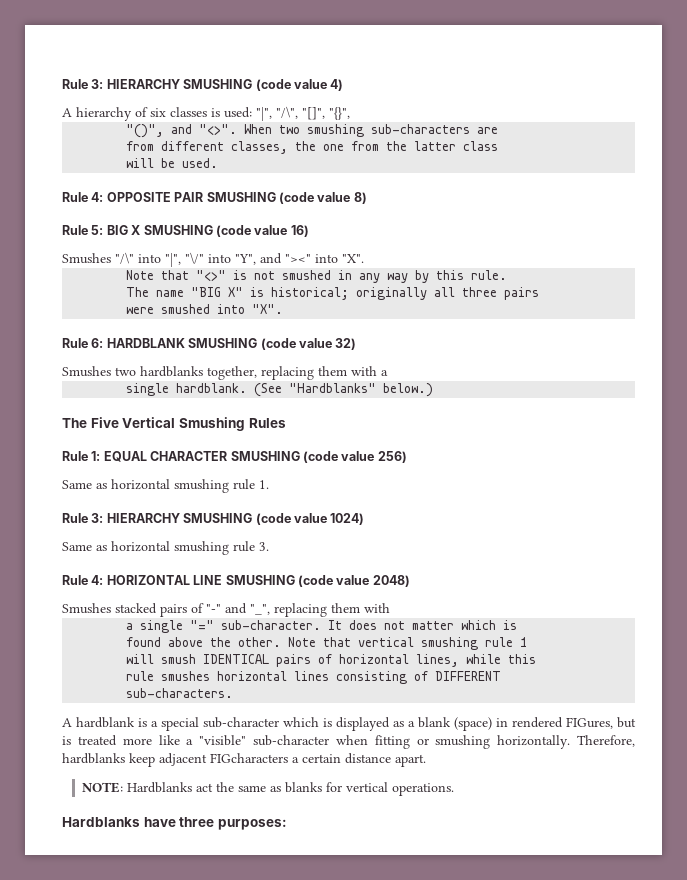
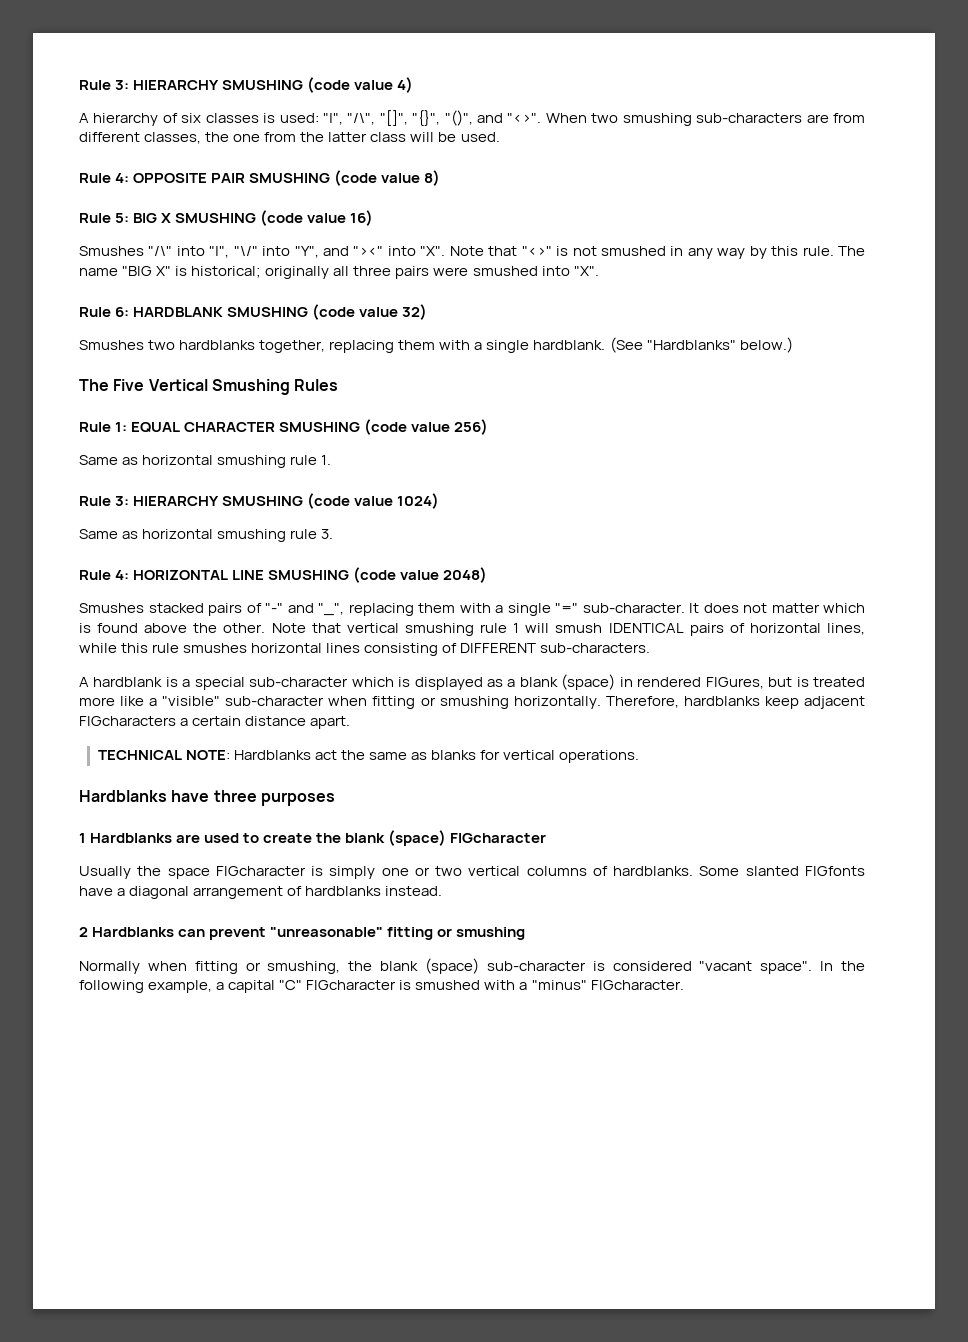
(350, 113) // -> (441, 118) none
(499, 130) // -> (829, 118) none
(499, 146) // -> (407, 137) none
(364, 258) // -> (446, 251) none
(508, 275) // -> (834, 251) none
(540, 293) // -> (430, 272) none
(388, 373) // -> (483, 346) none
(390, 608) // -> (491, 608) none
(518, 625) // -> (91, 628) none
(528, 642) // -> (520, 628) none
(537, 659) // -> (149, 648) none
(502, 676) // -> (537, 648) none
(426, 760) none -> [97,750,182,760] TECHNICAL
[217,819,287,830] purposes: -> [260,792,335,806] [79,830,547,846] [79,866,865,879] [79,886,443,899] [79,927,526,940] [79,958,866,974] [79,980,684,993] purposes // 1 Hardblanks are used to create the blank (space) FIGcharacter // Usually the space FIGcharacter is simply one or two vertical columns of hardblanks. Some slanted FIGfonts have a diagonal arrangement of hardblanks instead. // 2 Hardblanks can prevent "unreasonable" fitting or smushing // Normally when fitting or smushing, the blank (space) sub-character is considered "vacant space". In the following example, a capital "C" FIGcharacter is smushed with a "minus" FIGcharacter.

